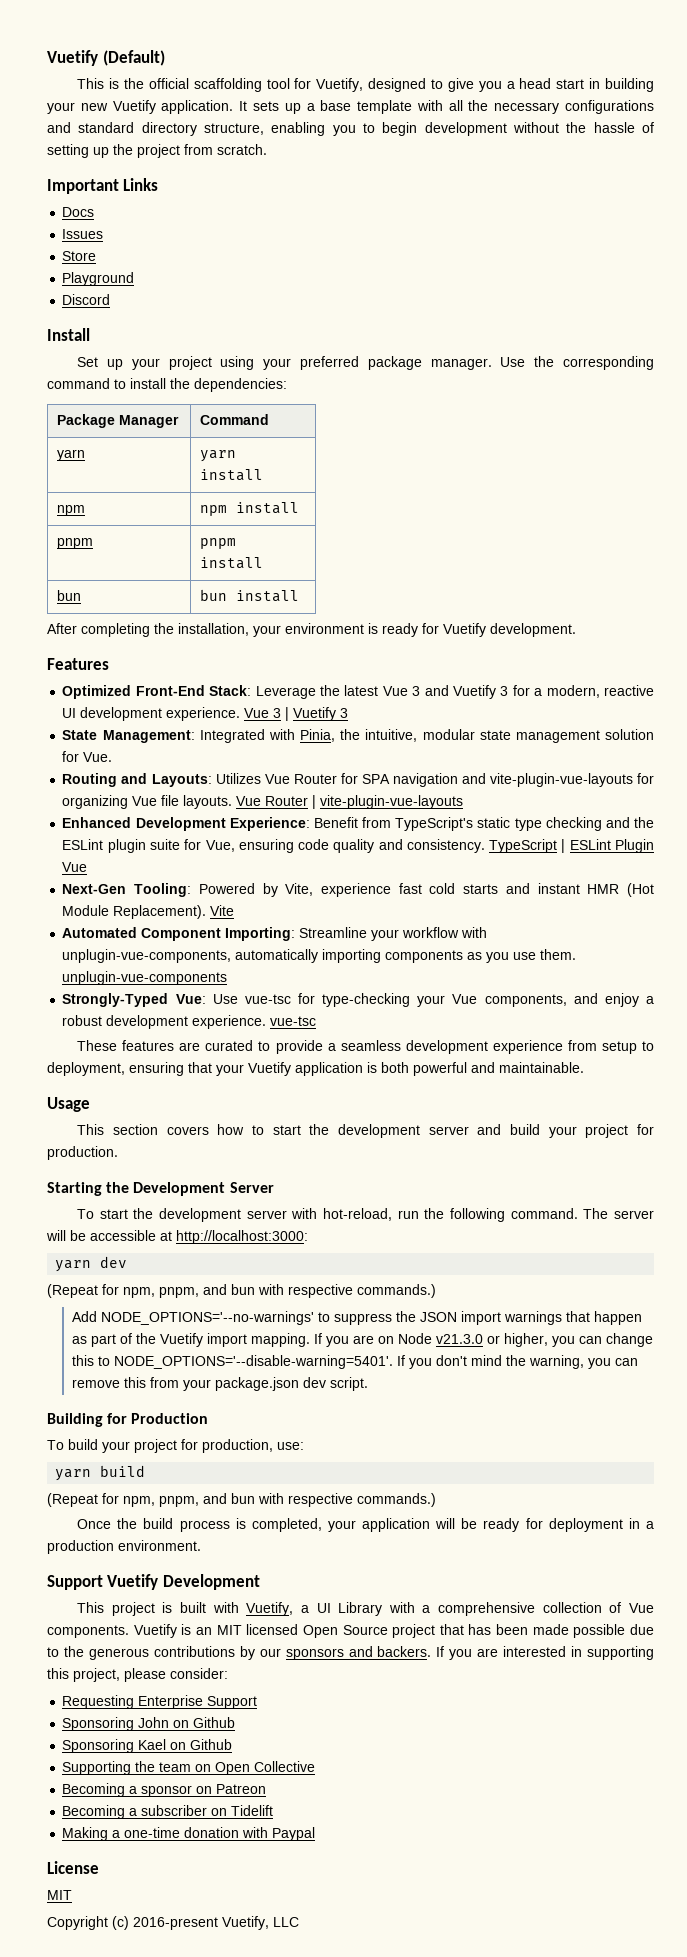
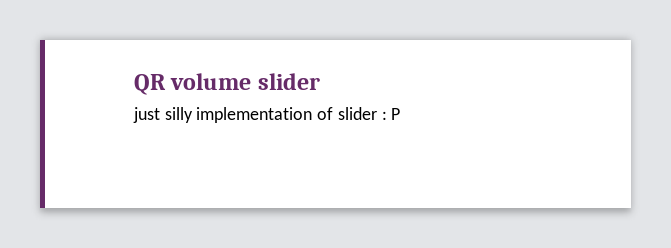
[47,50,165,66] [77,78,654,92] [47,100,654,114] [47,122,654,136] [47,144,267,158] [47,178,159,194] [62,207,95,217] [62,229,104,239] [62,251,97,261] [62,272,135,286] [62,294,111,305] [47,328,90,341] [77,356,654,370] [47,378,287,392] [57,414,180,428] [200,414,270,425] [57,449,86,461] [200,450,237,462] [200,469,264,481] [57,505,86,516] [200,502,300,516] [57,538,94,549] [200,538,237,549] [200,557,264,569] [57,590,82,601] [200,589,300,602] [47,623,576,637] [47,658,109,670] [62,685,654,699] [62,707,349,721] [62,729,655,743] [62,751,113,762] [62,773,654,787] [62,795,464,809] [62,817,655,831] [62,839,654,853] [62,862,88,872] [62,883,655,897] [62,905,235,919] [62,927,488,941] [62,949,577,963] [62,971,228,985] [62,993,654,1007] [62,1015,317,1029] [77,1040,654,1054] [47,1062,584,1076] [47,1097,90,1112] [77,1124,654,1138] [47,1146,118,1160] [47,1182,274,1196] [77,1208,654,1222] [46,1230,308,1244] [55,1256,128,1272] [47,1284,436,1298] [71,1311,642,1325] [71,1333,653,1347] [71,1355,638,1369] [71,1377,368,1391] [47,1413,209,1427] [47,1439,304,1453] [55,1465,146,1481] [47,1493,436,1507] [77,1518,654,1532] [47,1540,201,1554] [47,1574,260,1590] [77,1602,654,1616] [47,1624,654,1638] [47,1646,655,1660] [47,1668,228,1682] [62,1695,258,1709] [62,1717,236,1731] [62,1739,233,1753] [62,1761,316,1775] [62,1783,267,1797] [62,1805,274,1819] [62,1827,316,1841] [47,1861,99,1874] [47,1890,72,1900] [47,1916,299,1930] Vuetify (Default) // This is the official scaffolding tool for Vuetify, designed to give you a head start in building your new Vuetify application. It sets up a base template with all the necessary configurations and standard directory structure, enabling you to begin development without the hassle of setting up the project from scratch. // Important Links // Docs // Issues // Store // Playground // Discord // Install // Set up your project using your preferred package manager. Use the corresponding command to install the dependencies: // Package Manager | Command // yarn | yarn install // npm | npm install // pnpm | pnpm install // bun | bun install // After completing the installation, your environment is ready for Vuetify development. // Features // Optimized Front-End Stack: Leverage the latest Vue 3 and Vuetify 3 for a modern, reactive UI development experience. Vue 3 | Vuetify 3 // State Management: Integrated with Pinia, the intuitive, modular state management solution for Vue. // Routing and Layouts: Utilizes Vue Router for SPA navigation and vite-plugin-vue-layouts for organizing Vue file layouts. Vue Router | vite-plugin-vue-layouts // Enhanced Development Experience: Benefit from TypeScript's static type checking and the ESLint plugin suite for Vue, ensuring code quality and consistency. TypeScript | ESLint Plugin Vue // Next-Gen Tooling: Powered by Vite, experience fast cold starts and instant HMR (Hot Module Replacement). Vite // Automated Component Importing: Streamline your workflow with unplugin-vue-components, automatically importing components as you use them. unplugin-vue-components // Strongly-Typed Vue: Use vue-tsc for type-checking your Vue components, and enjoy a robust development experience. vue-tsc // These features are curated to provide a seamless development experience from setup to deployment, ensuring that your Vuetify application is both powerful and maintainable. // Usage // This section covers how to start the development server and build your project for production. // Starting the Development Server // To start the development server with hot-reload, run the following command. The server will be accessible at http://localhost:3000: // yarn dev // (Repeat for npm, pnpm, and bun with respective commands.) // Add NODE_OPTIONS='--no-warnings' to suppress the JSON import warnings that happen as part of the Vuetify import mapping. If you are on Node v21.3.0 or higher, you can change this to NODE_OPTIONS='--disable-warning=5401'. If you don't mind the warning, you can remove this from your package.json dev script. // Building for Production // To build your project for production, use: // yarn build // (Repeat for npm, pnpm, and bun with respective commands.) // Once the build process is completed, your application will be ready for deployment in a production environment. // Support Vuetify Development // This project is built with Vuetify, a UI Library with a comprehensive collection of Vue components. Vuetify is an MIT licensed Open Source project that has been made possible due to the generous contributions by our sponsors and backers. If you are interested in supporting this project, please consider: // Requesting Enterprise Support // Sponsoring John on Github // Sponsoring Kael on Github // Supporting the team on Open Collective // Becoming a sponsor on Patreon // Becoming a subscriber on Tidelift // Making a one-time donation with Paypal // License // MIT // Copyright (c) 2016-present Vuetify, LLC -> [134,73,320,95] [133,107,401,123] QR volume slider // just silly implementation of slider : P

